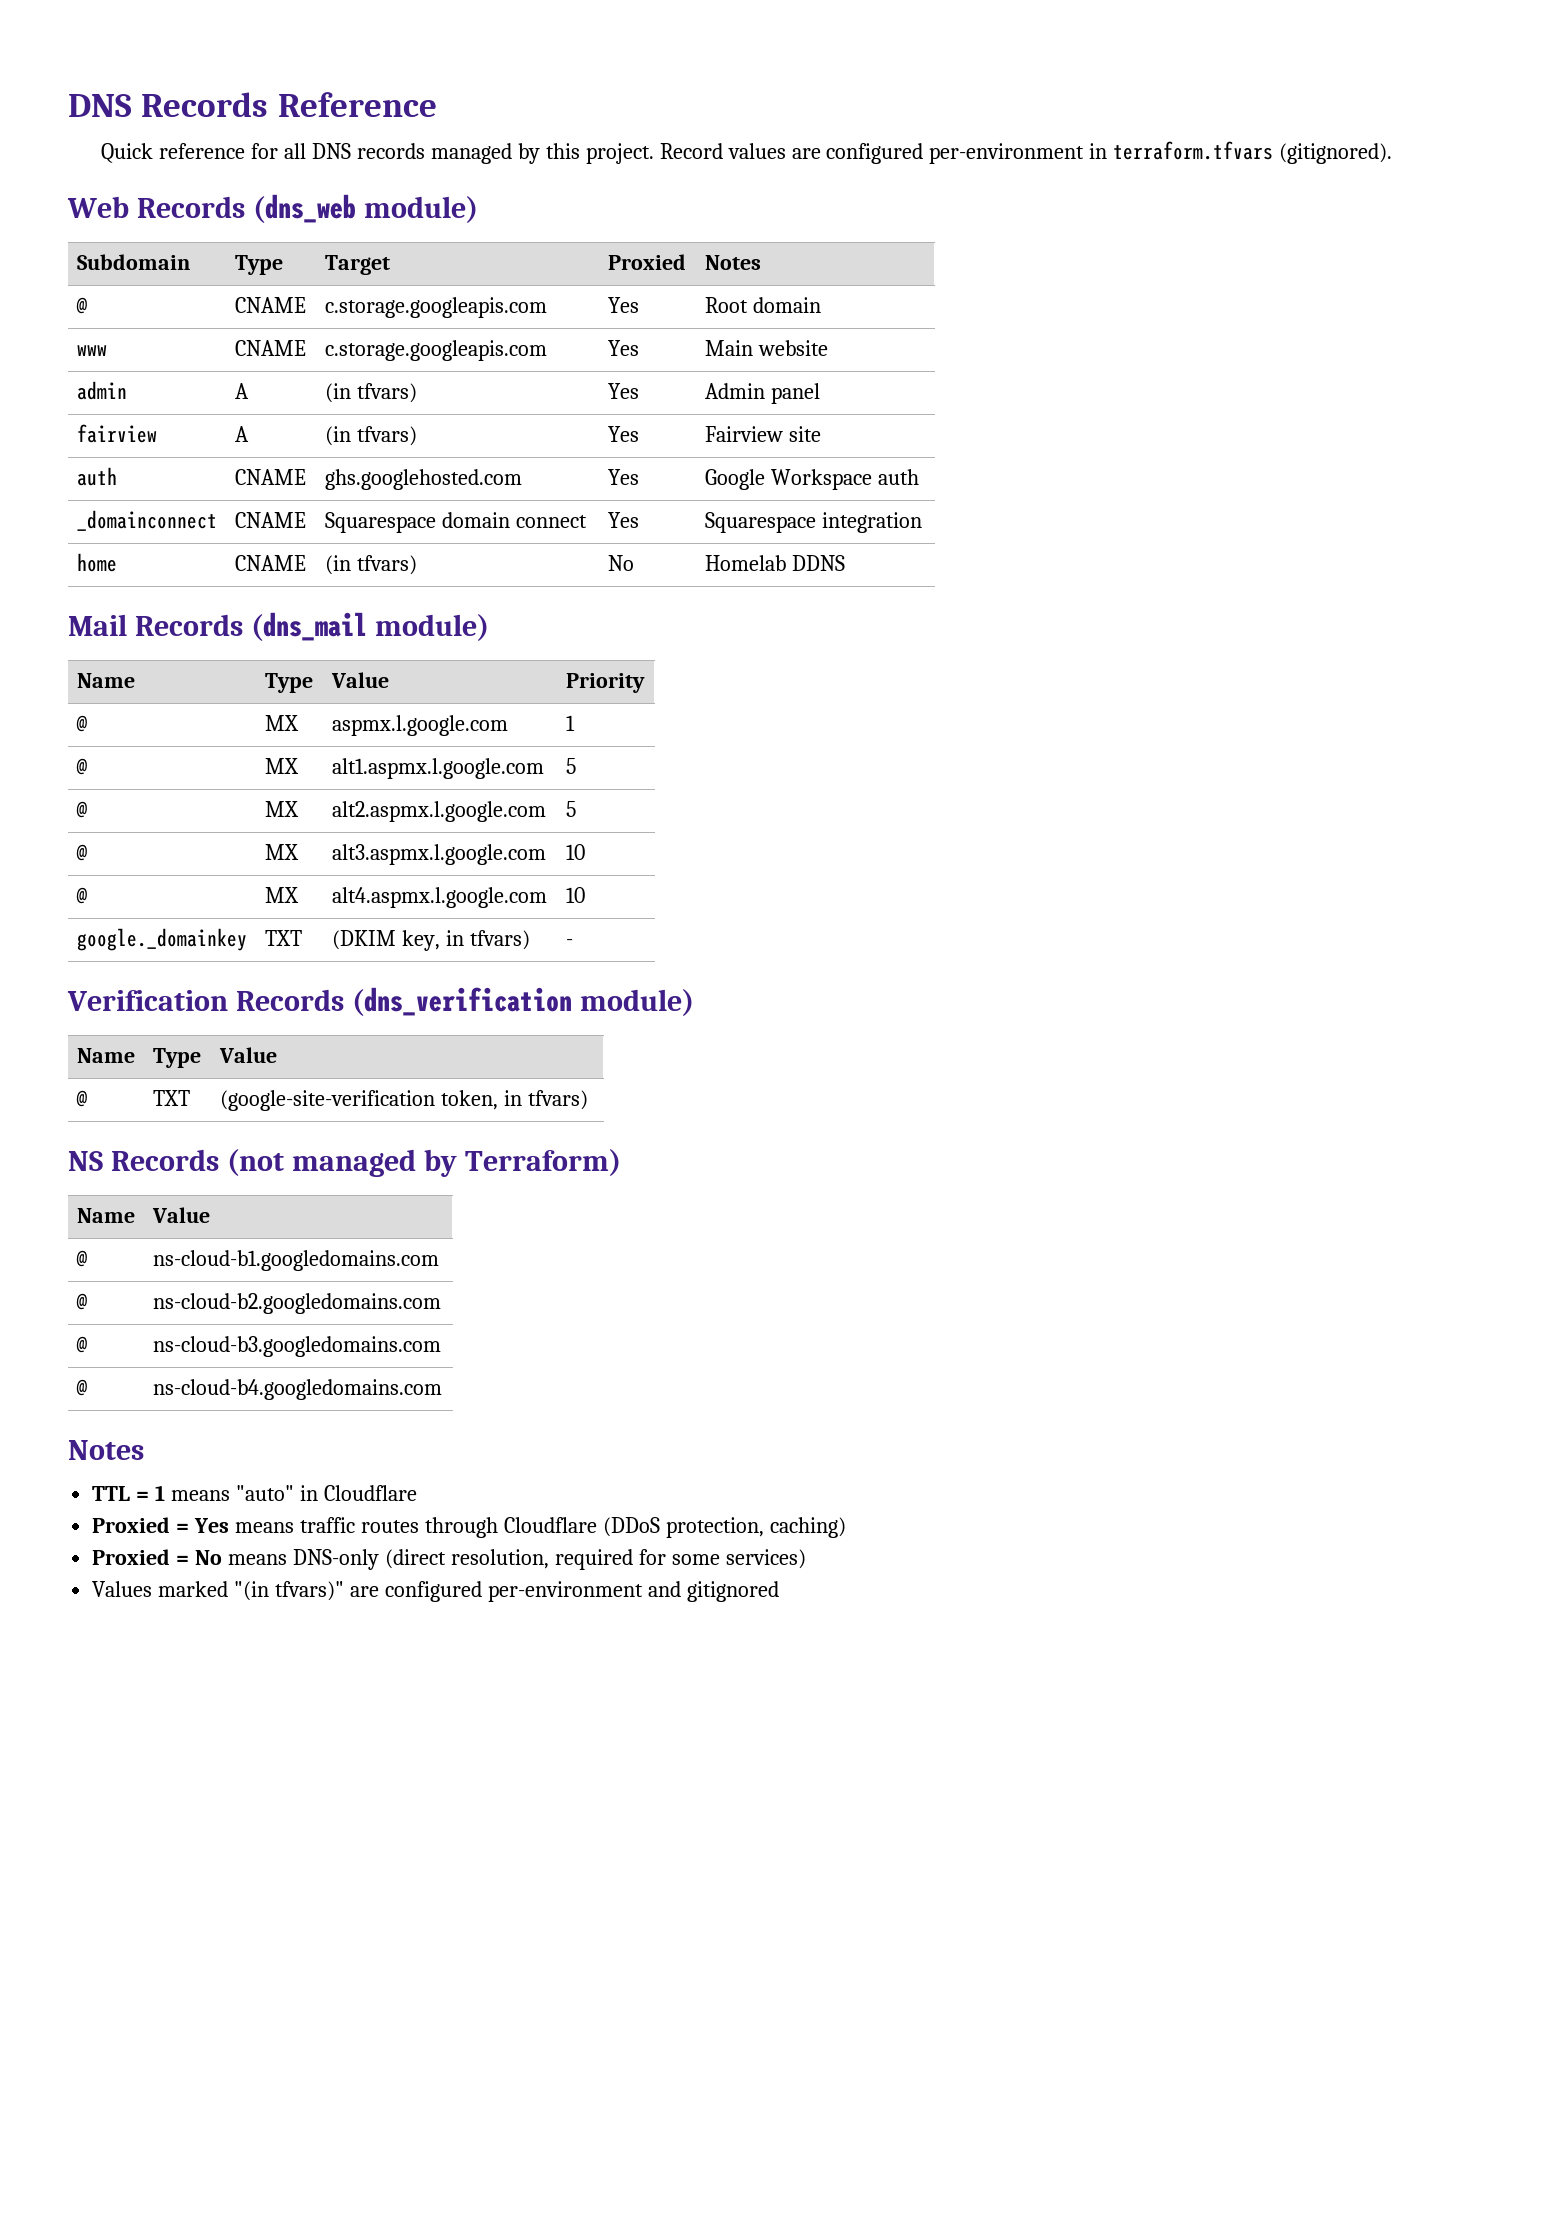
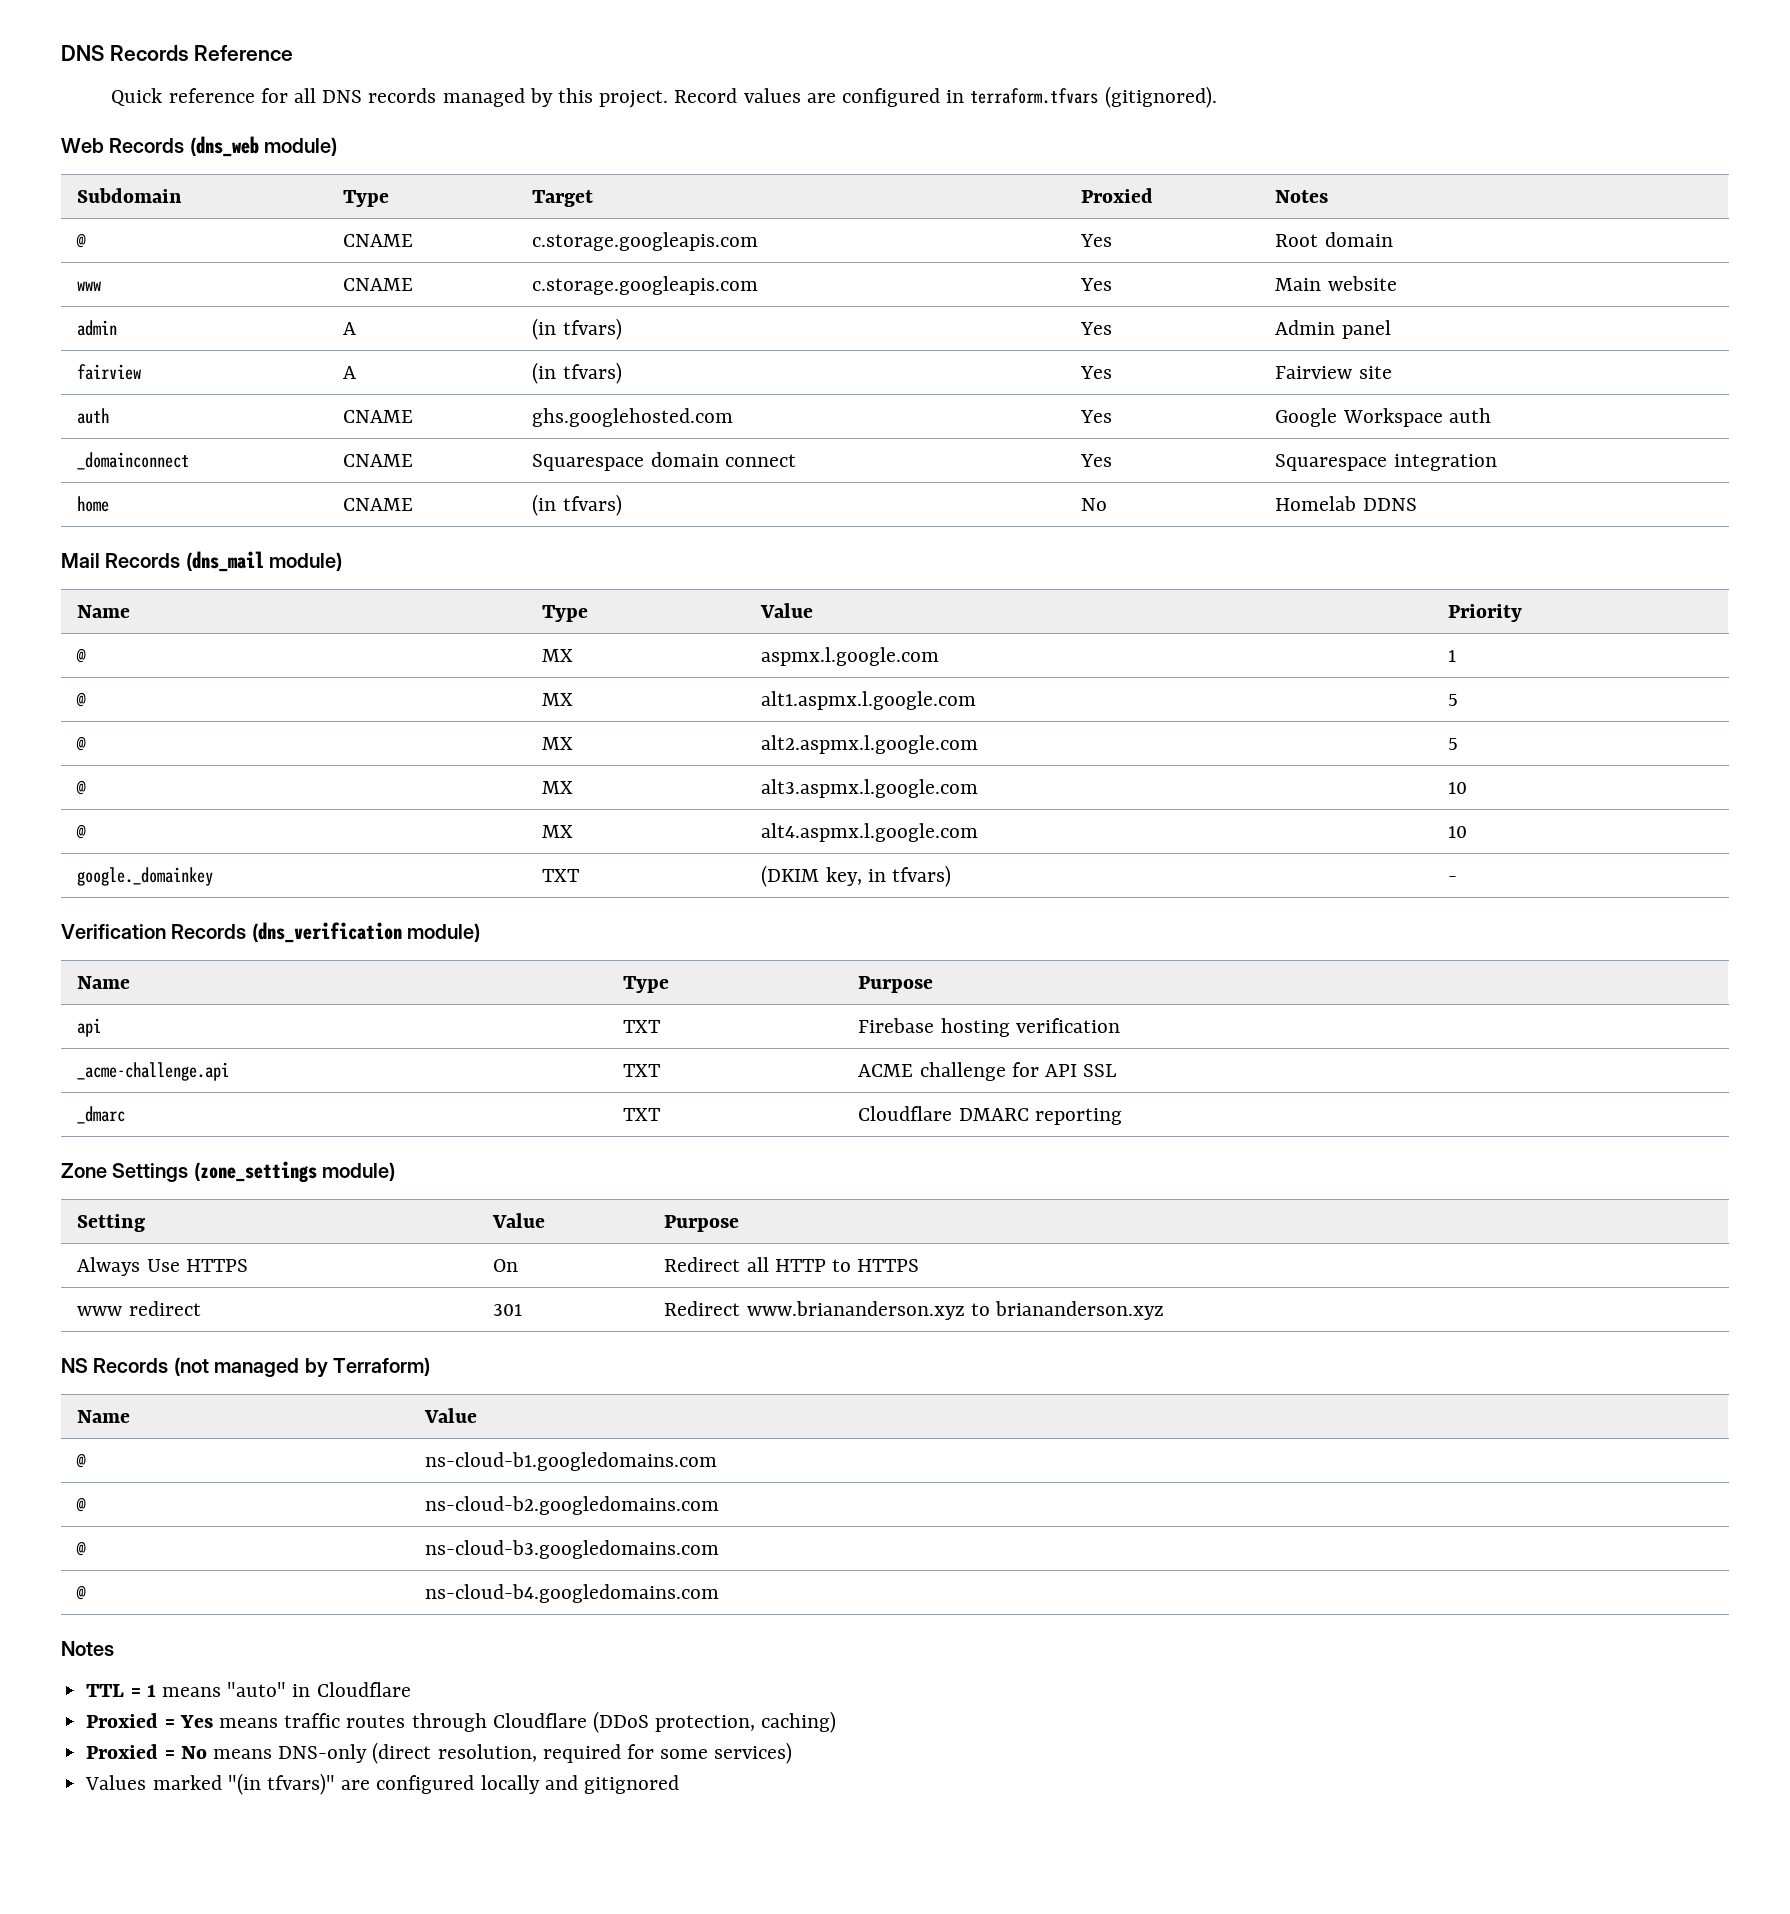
[929,143,1085,164] per-environment -> (941, 97) none
[218,1047,277,1063] [75,1090,87,1107] [152,1090,190,1106] [219,1090,588,1111] Value // @ | TXT | (google-site-verification token, in tfvars) -> [858,976,934,993] [77,1018,102,1037] [623,1020,661,1033] [858,1018,1120,1037] [77,1062,230,1081] [623,1064,661,1077] [858,1062,1117,1081] [77,1106,126,1124] [623,1108,661,1121] [858,1106,1122,1125] [61,1161,396,1183] [77,1214,146,1232] [492,1213,546,1228] [664,1215,740,1232] [77,1257,248,1276] [493,1259,519,1272] [664,1257,920,1272] [77,1301,201,1316] [493,1304,523,1316] [664,1301,1165,1320] Purpose // api | TXT | Firebase hosting verification // _acme-challenge.api | TXT | ACME challenge for API SSL // _dmarc | TXT | Cloudflare DMARC reporting // Zone Settings (zone_settings module) // Setting | Value | Purpose // Always Use HTTPS | On | Redirect all HTTP to HTTPS // www redirect | 301 | Redirect www.briananderson.xyz to briananderson.xyz
[487,1581,643,1602] per-environment -> [480,1775,540,1794] locally

